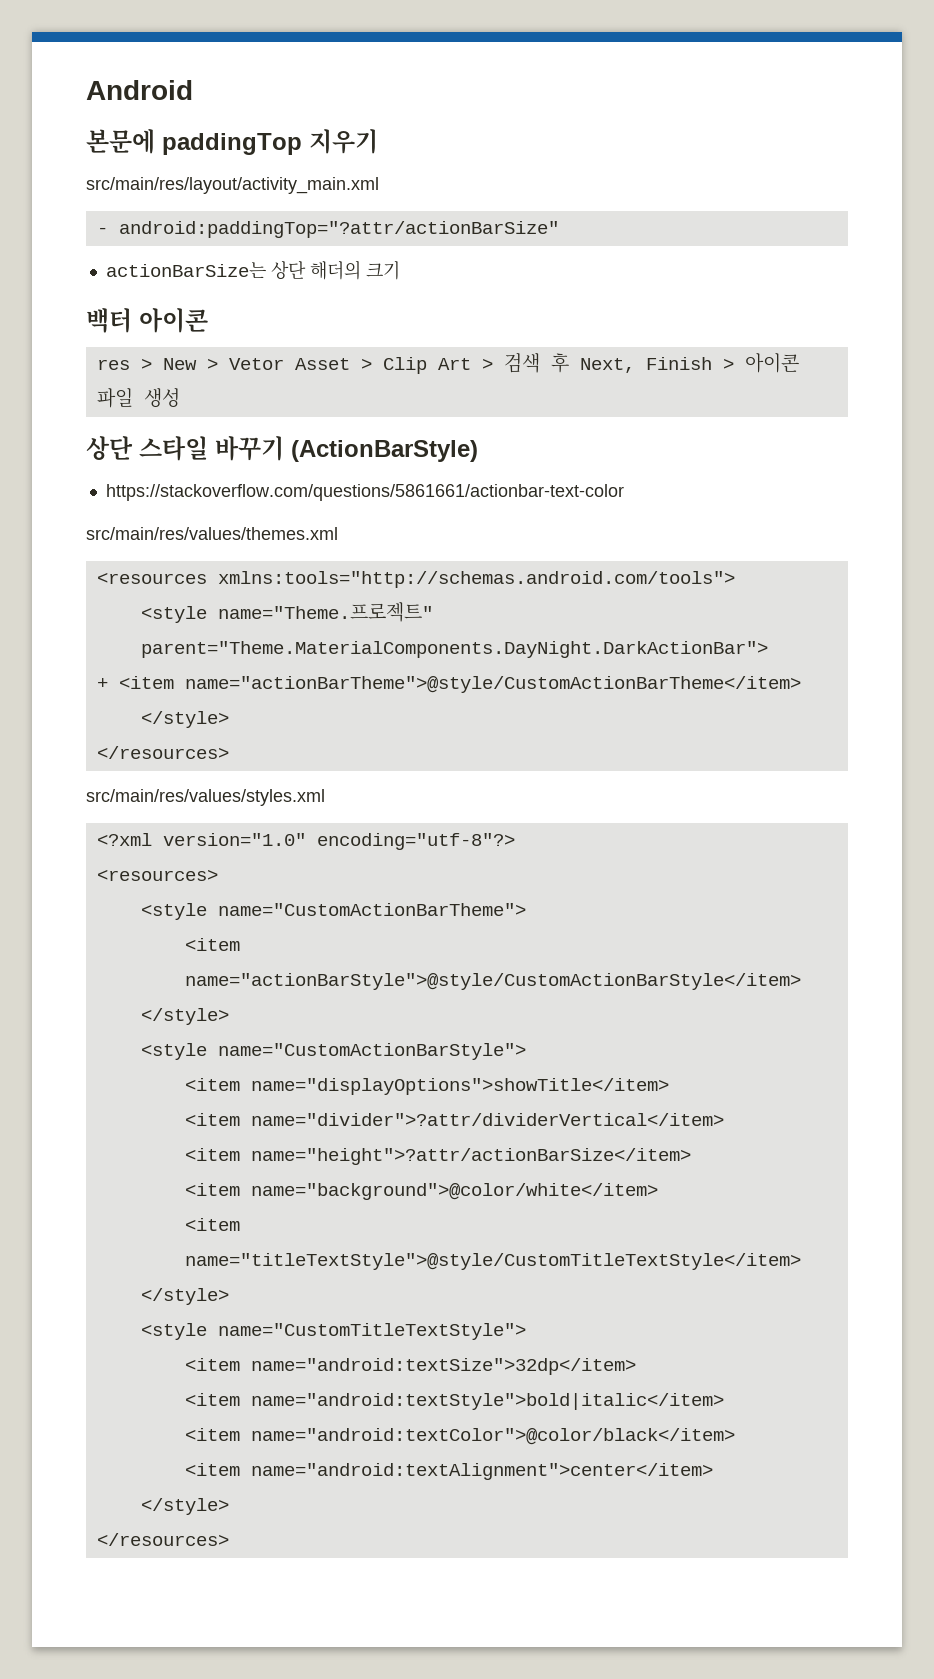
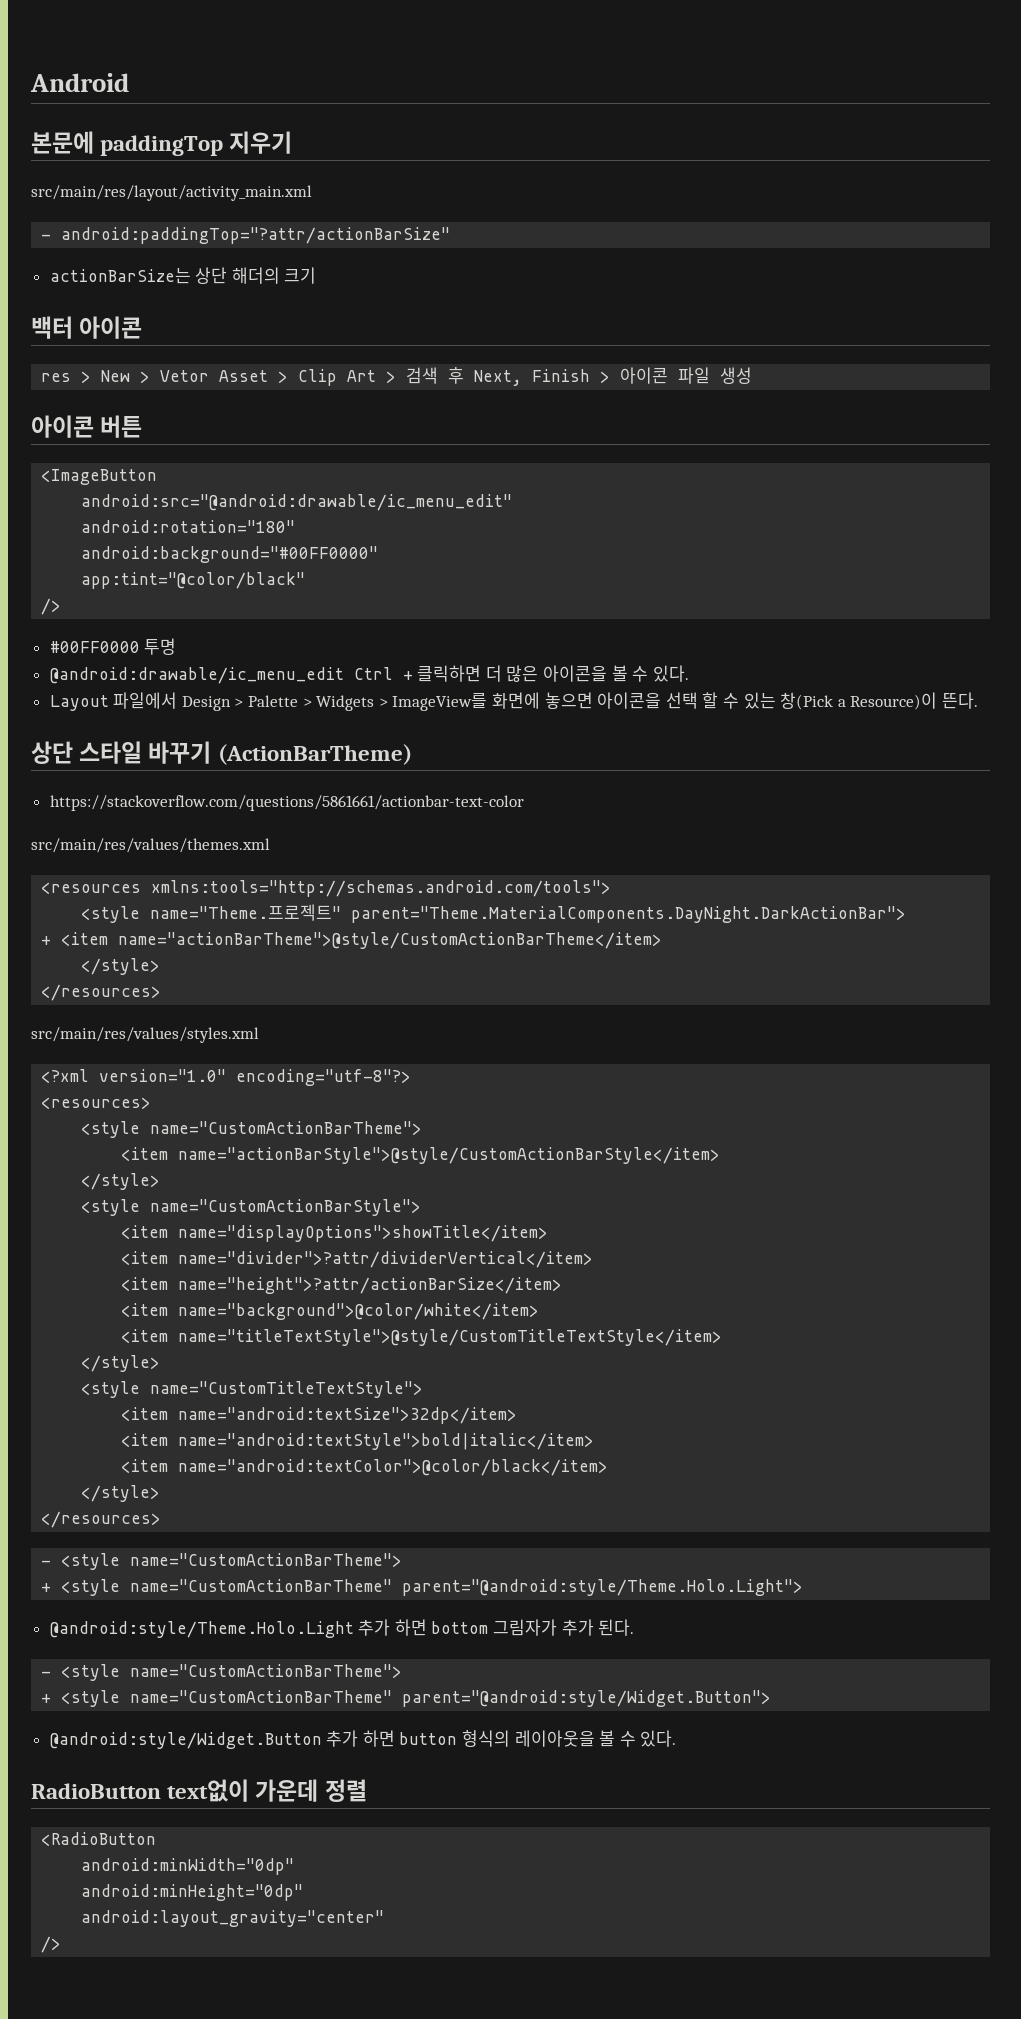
(180, 398) none -> [31,415,143,438] [41,469,158,485] [81,494,513,511] [81,520,296,533] [81,546,379,563] [81,572,306,589] [41,598,62,615] [49,638,177,655] [49,665,689,684] [49,692,978,711] // 아이콘 버튼 // <ImageButton // android:src="@android:drawable/ic_menu_edit" // android:rotation="180" // android:background="#00FF0000" // app:tint="@color/black" // /> // #00FF0000 투명 // @android:drawable/ic_menu_edit Ctrl + 클릭하면 더 많은 아이콘을 볼 수 있다. // Layout 파일에서 Design > Palette > Widgets > ImageView를 화면에 놓으면 아이콘을 선택 할 수 있는 창(Pick a Resource)이 뜬다.
[291,440,478,462] (ActionBarStyle) -> [217,744,412,765] (ActionBarTheme)
[184,1463,713,1480] [140,1498,229,1515] [96,1533,229,1546] // <item name="android:textAlignment">center</item> // </style> // </resources> -> [81,1485,161,1502] [41,1511,162,1528] [41,1553,403,1570] [41,1579,804,1596] [49,1619,635,1638] [41,1664,403,1681] [41,1690,772,1707] [49,1730,677,1749] [31,1779,367,1802] [41,1832,157,1846] [81,1858,295,1875] [81,1884,304,1901] [81,1910,385,1927] [41,1936,62,1953] // </style> // </resources> // - <style name="CustomActionBarTheme"> // + <style name="CustomActionBarTheme" parent="@android:style/Theme.Holo.Light"> // @android:style/Theme.Holo.Light 추가 하면 bottom 그림자가 추가 된다. // - <style name="CustomActionBarTheme"> // + <style name="CustomActionBarTheme" parent="@android:style/Widget.Button"> // @android:style/Widget.Button 추가 하면 button 형식의 레이아웃을 볼 수 있다. // RadioButton text없이 가운데 정렬 // <RadioButton // android:minWidth="0dp" // android:minHeight="0dp" // android:layout_gravity="center" // />

